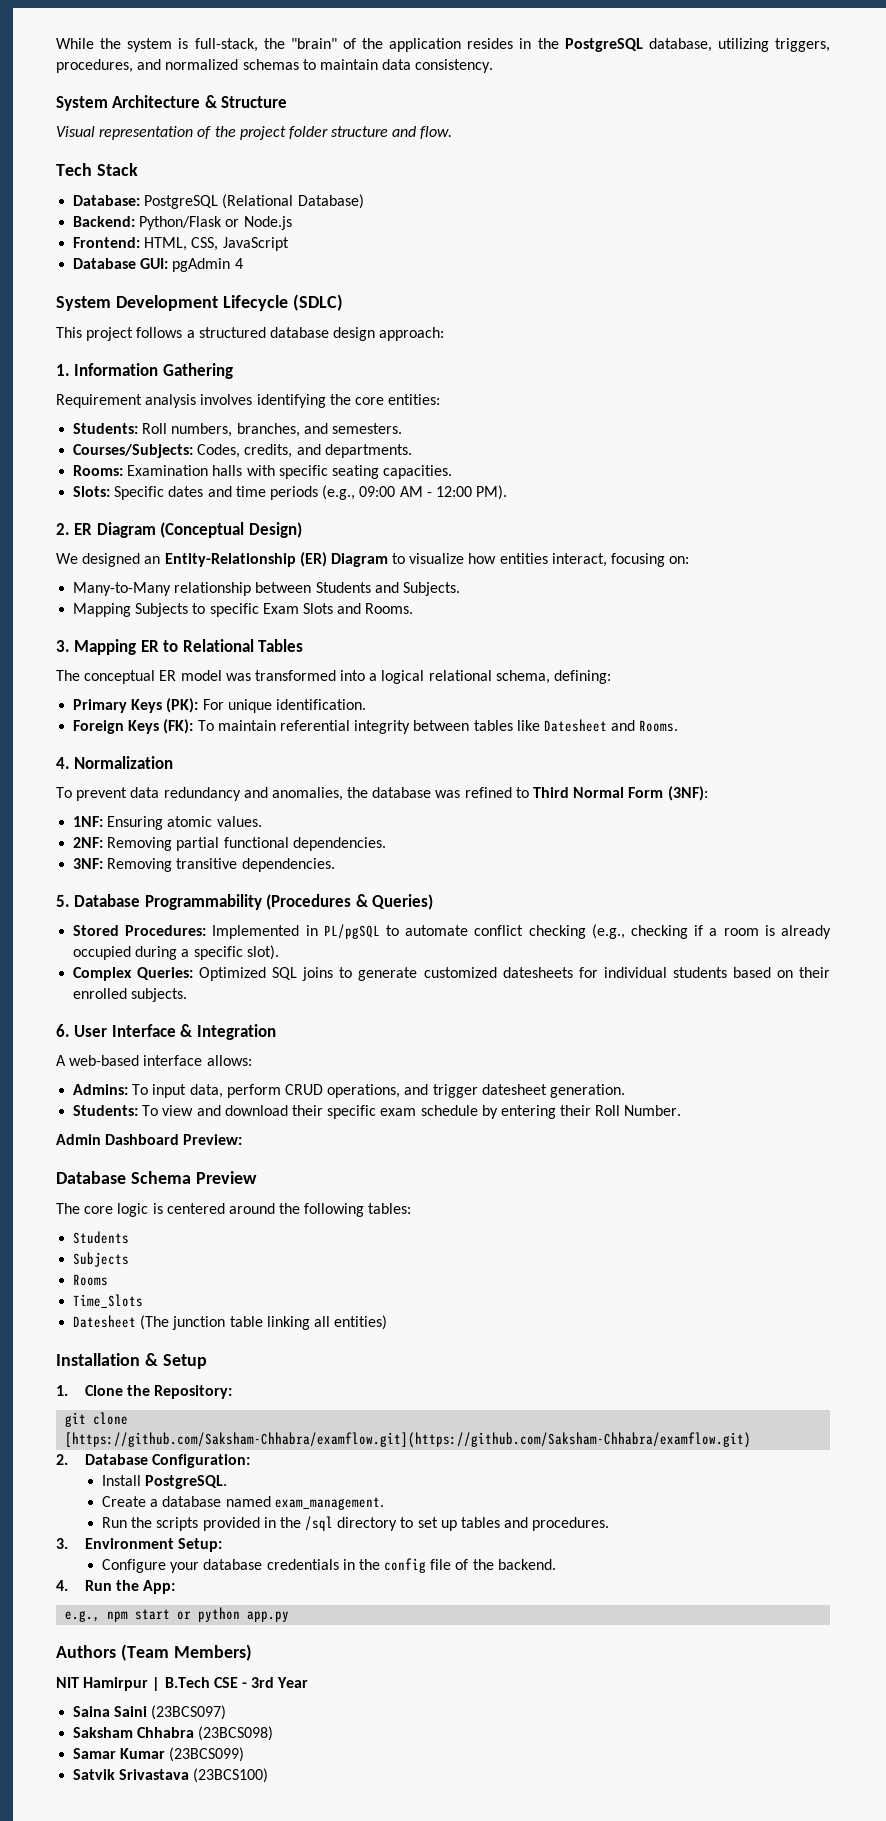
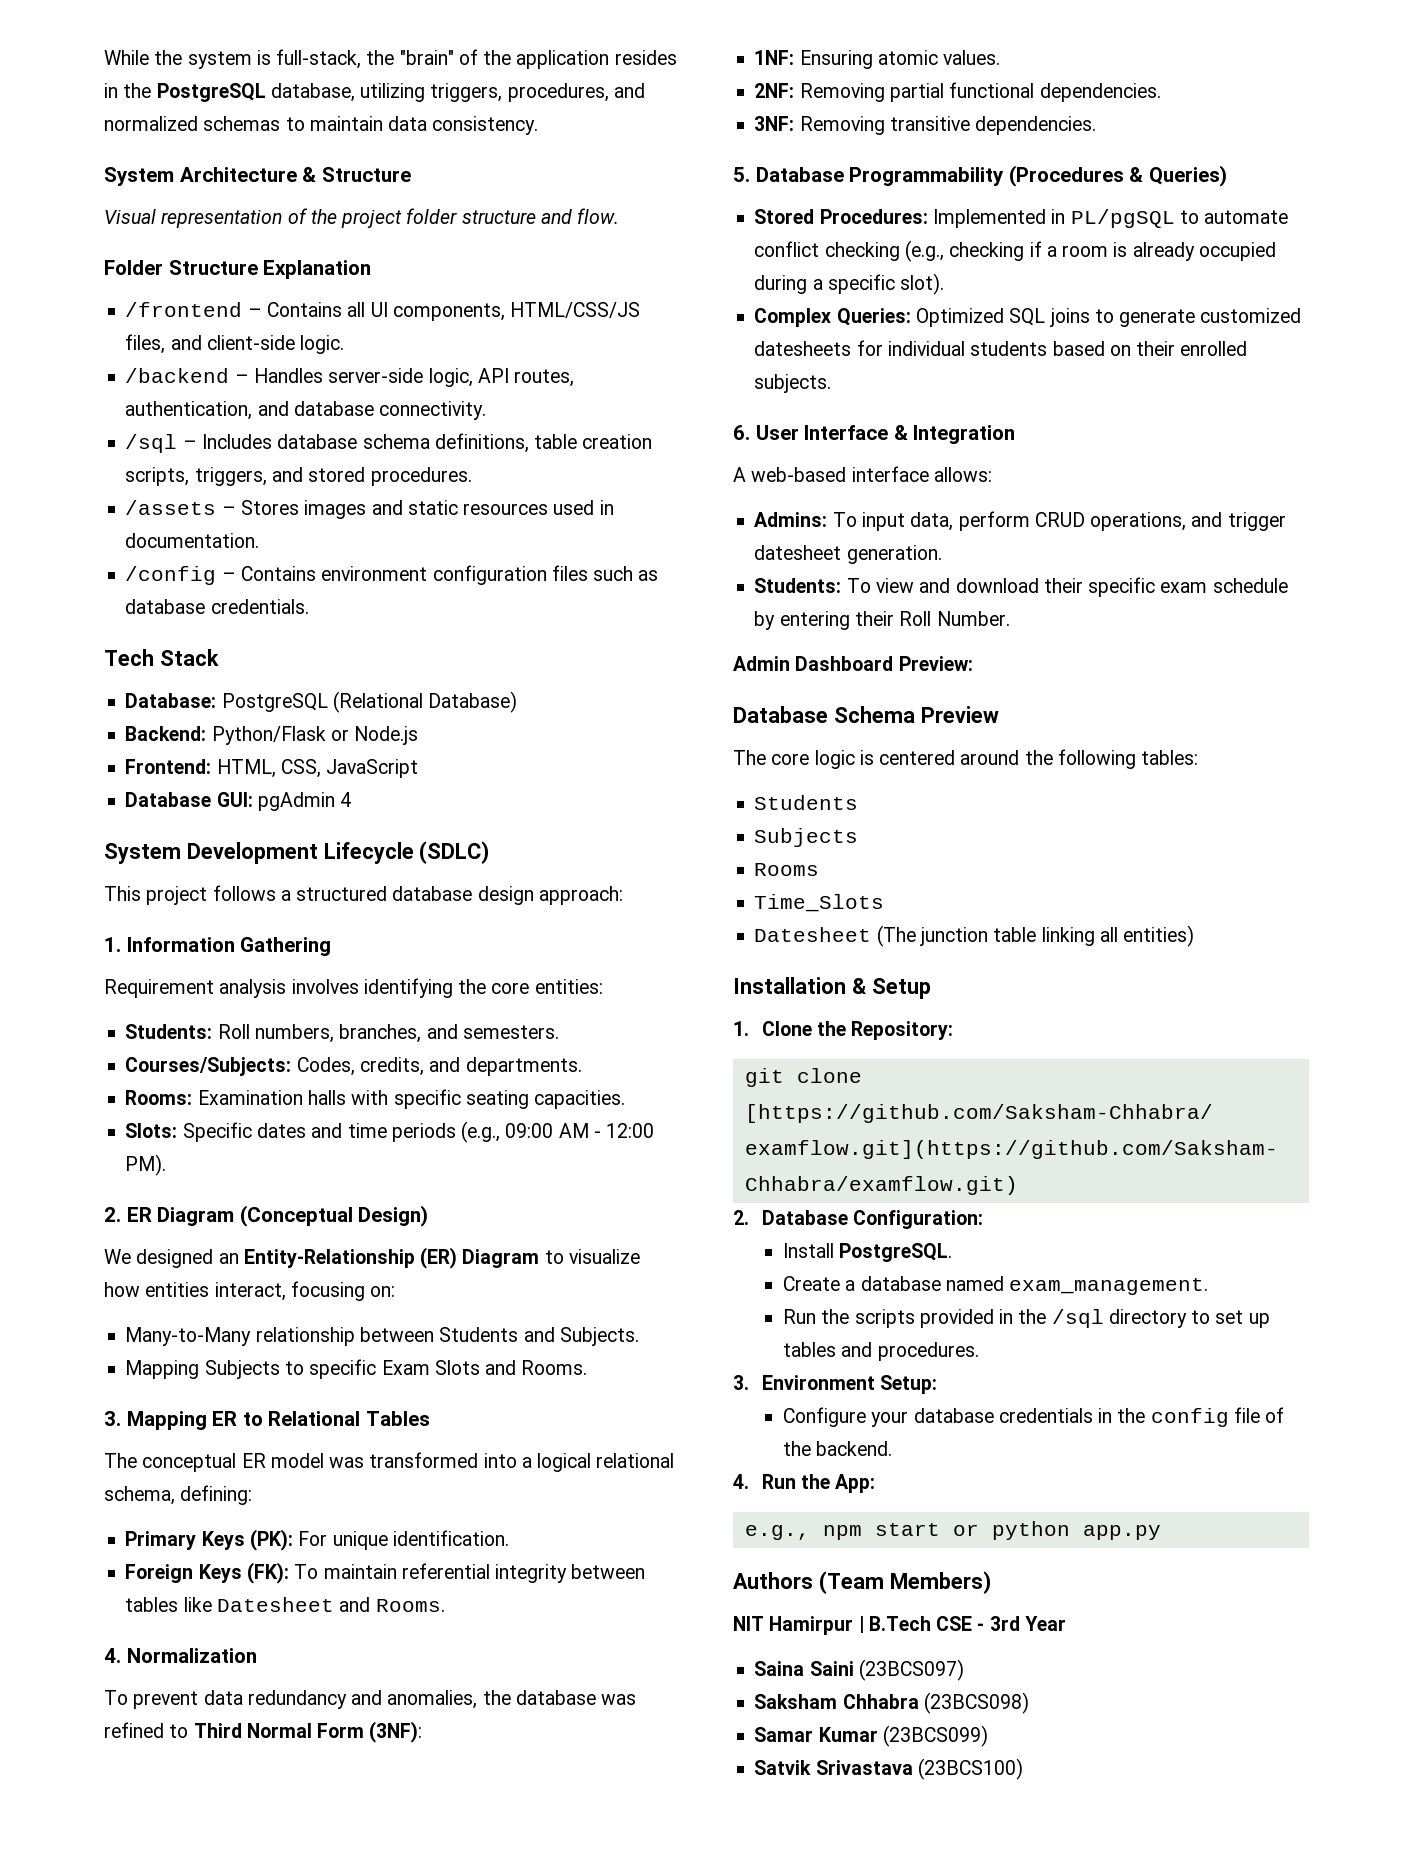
(453, 132) none -> [104,260,372,279] [125,302,641,321] [125,334,345,354] [125,368,575,387] [125,401,487,420] [125,433,653,453] [125,467,472,486] [125,500,614,519] [125,533,260,548] [125,565,659,585] [125,599,309,614] // Folder Structure Explanation // /frontend – Contains all UI components, HTML/CSS/JS files, and client-side logic. // /backend – Handles server-side logic, API routes, authentication, and database connectivity. // /sql – Includes database schema definitions, table creation scripts, triggers, and stored procedures. // /assets – Stores images and static resources used in documentation. // /config – Contains environment configuration files such as database credentials.

